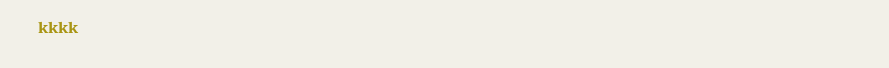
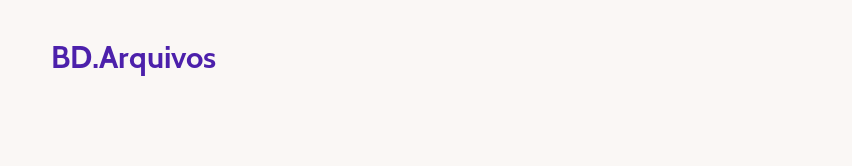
[38,21,79,33] kkkk -> [51,46,216,76] BD.Arquivos

